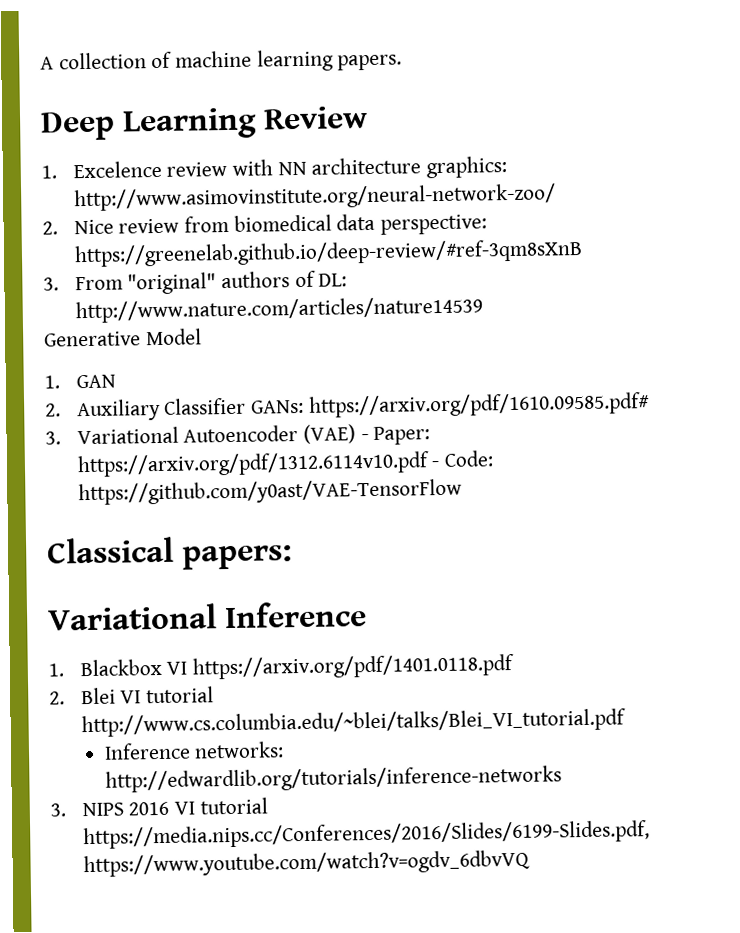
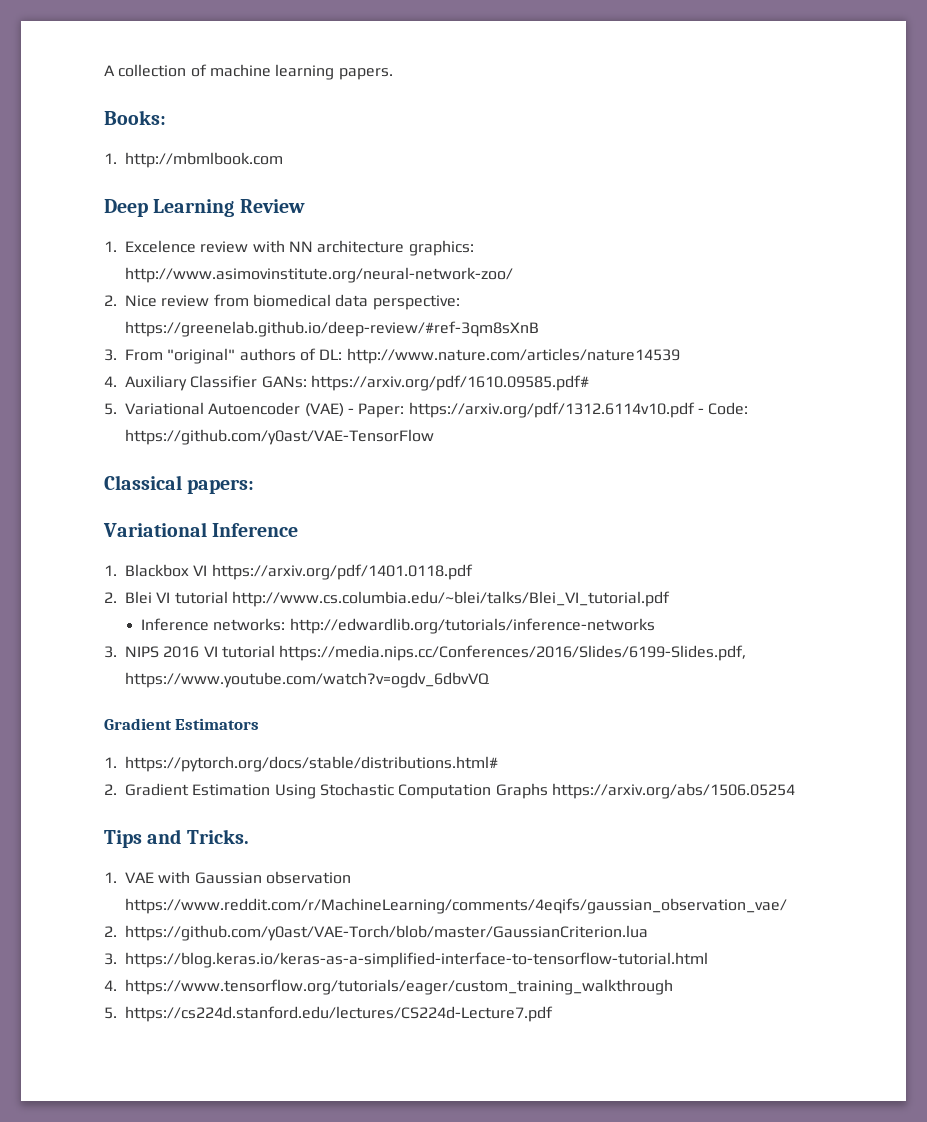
(403, 62) none -> [104,110,166,125] [104,152,283,168] // Books: // 1. http://mbmlbook.com
[44,328,202,347] [44,374,116,389] [45,403,61,417] Generative Model // 1. GAN // 2. -> [104,376,117,387] 4.
[45,431,61,445] 3. -> [104,403,117,415] 5.
(530, 863) none -> [104,718,260,730] [104,756,498,772] [104,783,795,799] [104,829,249,848] [104,871,351,884] [125,898,787,914] [104,925,648,941] [104,952,708,968] [104,979,673,995] [104,1006,553,1022] // Gradient Estimators // 1. https://pytorch.org/docs/stable/distributions.html# // 2. Gradient Estimation Using Stochastic Computation Graphs https://arxiv.org/abs/1506.05254 // Tips and Tricks. // 1. VAE with Gaussian observation https://www.reddit.com/r/MachineLearning/comments/4eqifs/gaussian_observation_vae/ // 2. https://github.com/y0ast/VAE-Torch/blob/master/GaussianCriterion.lua // 3. https://blog.keras.io/keras-as-a-simplified-interface-to-tensorflow-tutorial.html // 4. https://www.tensorflow.org/tutorials/eager/custom_training_walkthrough // 5. https://cs224d.stanford.edu/lectures/CS224d-Lecture7.pdf

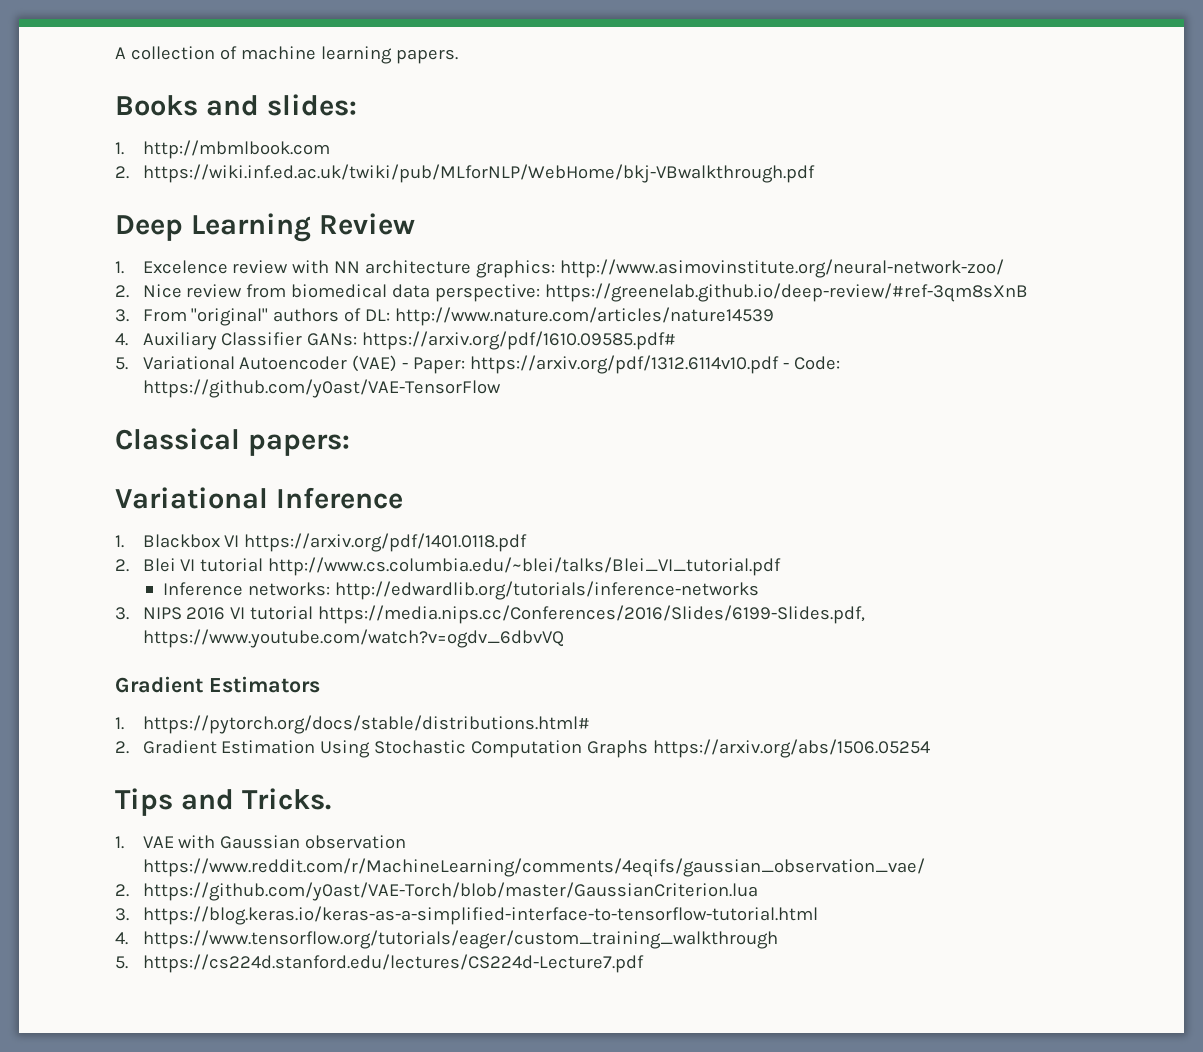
[104,110,166,125] Books: -> [115,94,357,116] Books and slides:
(283, 160) none -> [115,164,815,183] // 2. https://wiki.inf.ed.ac.uk/twiki/pub/MLforNLP/WebHome/bkj-VBwalkthrough.pdf

